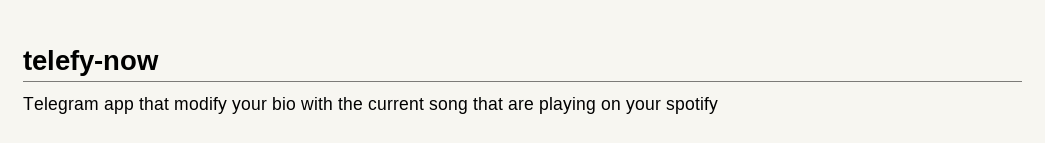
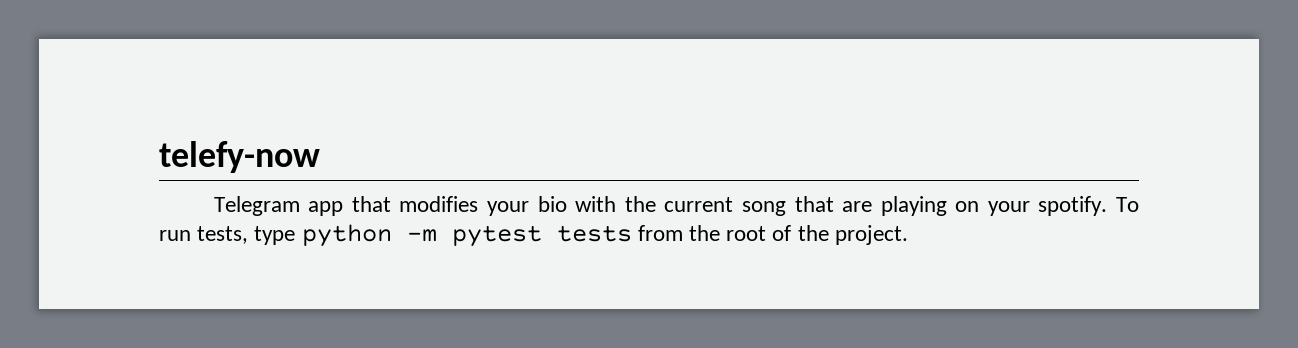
[174,97,227,114] modify -> [399,196,479,212] modifies
[666,97,718,114] spotify -> [1038,196,1139,216] [159,224,908,247] spotify. To run tests, type python -m pytest tests from the root of the project.

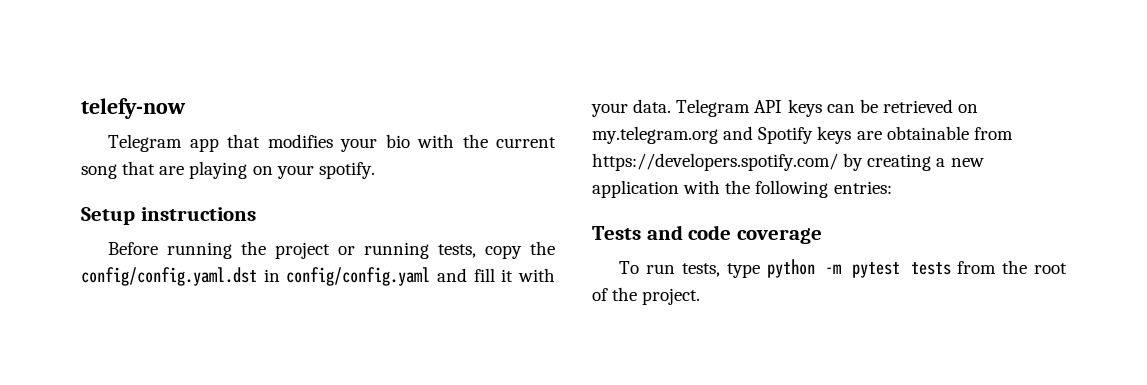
(1108, 206) none -> [81,207,256,225] [108,241,555,259] [81,267,555,286] [591,99,979,117] [592,126,1013,144] [592,153,984,171] [592,180,892,198] [592,225,823,244] // Setup instructions // Before running the project or running tests, copy the config/config.yaml.dst in config/config.yaml and fill it with your data. Telegram API keys can be retrieved on my.telegram.org and Spotify keys are obtainable from https://developers.spotify.com/ by creating a new application with the following entries: // Tests and code coverage //

